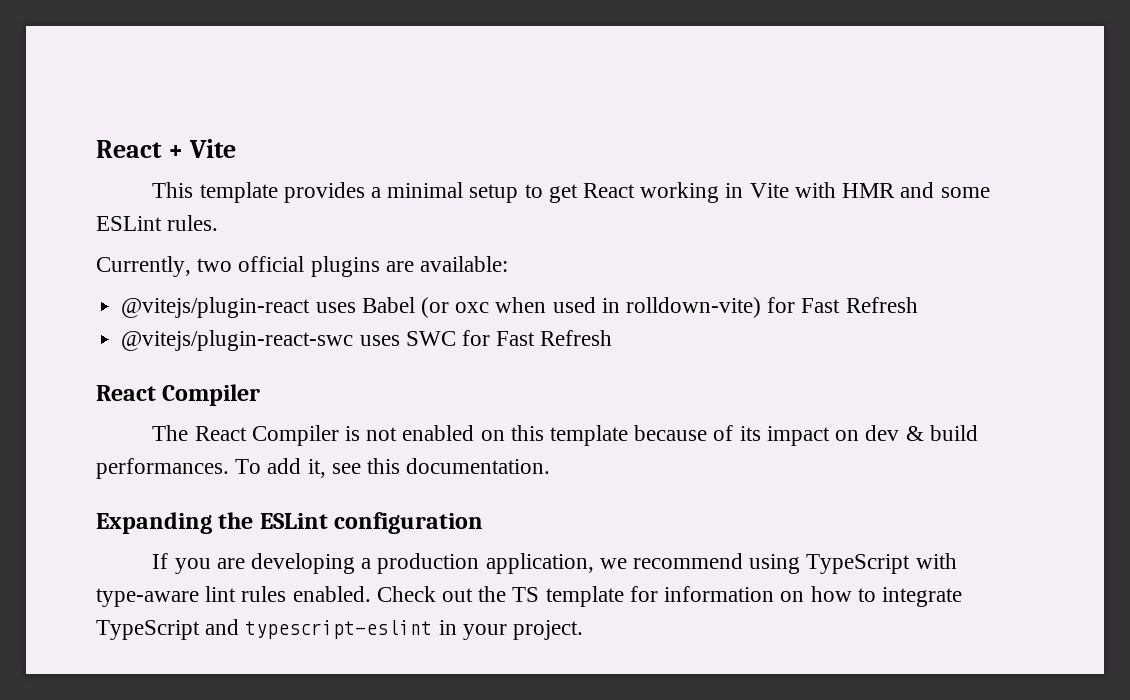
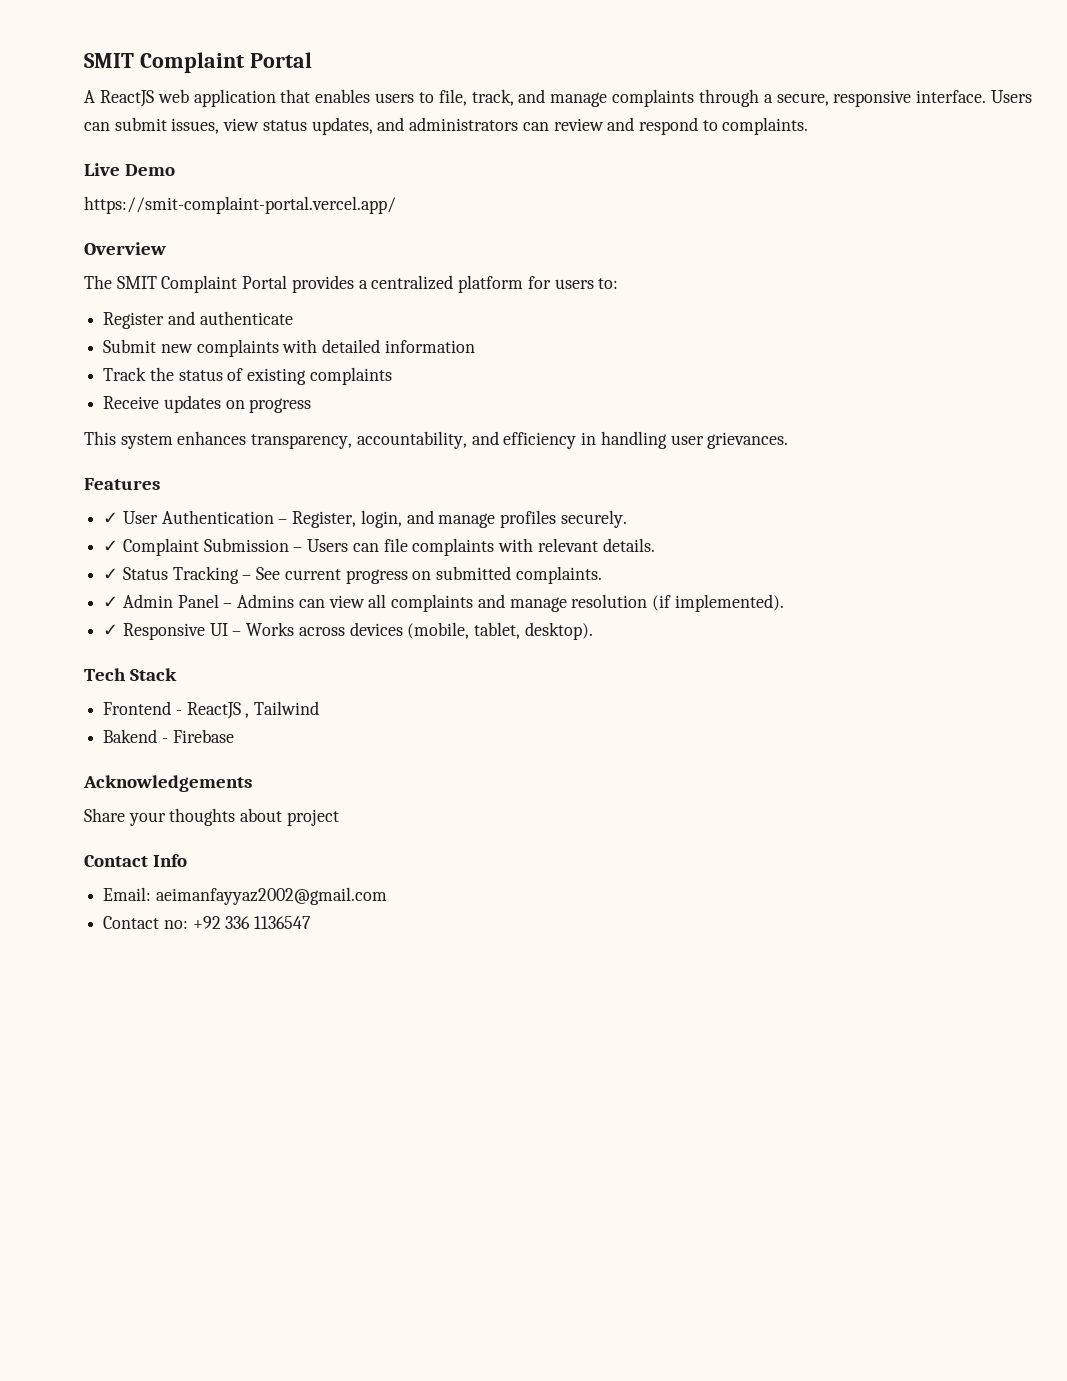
[96,139,236,158] [152,182,990,203] [96,215,219,231] [96,256,509,277] [121,297,918,318] [121,330,613,351] [96,384,261,406] [152,425,978,446] [96,458,551,479] [96,512,484,534] [152,553,957,574] [96,586,962,607] [96,619,584,640] React + Vite // This template provides a minimal setup to get React working in Vite with HMR and some ESLint rules. // Currently, two official plugins are available: // @vitejs/plugin-react uses Babel (or oxc when used in rolldown-vite) for Fast Refresh // @vitejs/plugin-react-swc uses SWC for Fast Refresh // React Compiler // The React Compiler is not enabled on this template because of its impact on dev & build performances. To add it, see this documentation. // Expanding the ESLint configuration // If you are developing a production application, we recommend using TypeScript with type-aware lint rules enabled. Check out the TS template for information on how to integrate TypeScript and typescript-eslint in your project. -> [84,52,312,73] [84,89,1033,107] [84,117,809,135] [84,163,176,176] [84,196,396,214] [84,242,166,255] [84,275,619,293] [103,311,293,329] [103,339,475,357] [103,367,392,385] [103,395,312,413] [84,431,789,449] [84,478,160,490] [103,510,627,528] [103,538,655,556] [103,566,602,584] [103,594,784,612] [103,622,593,640] [84,668,178,681] [103,701,320,719] [103,729,234,743] [83,775,252,792] [84,808,339,826] [84,854,188,867] [103,887,387,905] [103,916,312,929] SMIT Complaint Portal // A ReactJS web application that enables users to file, track, and manage complaints through a secure, responsive interface. Users can submit issues, view status updates, and administrators can review and respond to complaints. // Live Demo // https://smit-complaint-portal.vercel.app/ // Overview // The SMIT Complaint Portal provides a centralized platform for users to: // Register and authenticate // Submit new complaints with detailed information // Track the status of existing complaints // Receive updates on progress // This system enhances transparency, accountability, and efficiency in handling user grievances. // Features // ✓ User Authentication – Register, login, and manage profiles securely. // ✓ Complaint Submission – Users can file complaints with relevant details. // ✓ Status Tracking – See current progress on submitted complaints. // ✓ Admin Panel – Admins can view all complaints and manage resolution (if implemented). // ✓ Responsive UI – Works across devices (mobile, tablet, desktop). // Tech Stack // Frontend - ReactJS , Tailwind // Bakend - Firebase // Acknowledgements // Share your thoughts about project // Contact Info // Email: aeimanfayyaz2002@gmail.com // Contact no: +92 336 1136547

